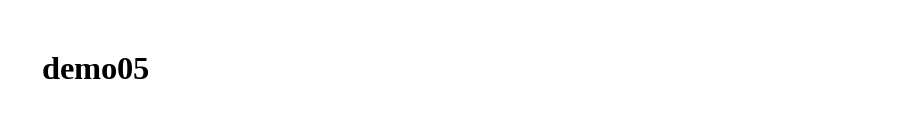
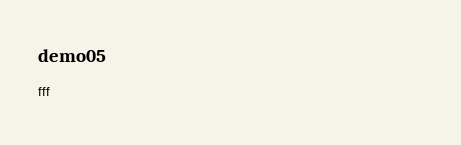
(149, 68) none -> [38,87,50,96] // fff

